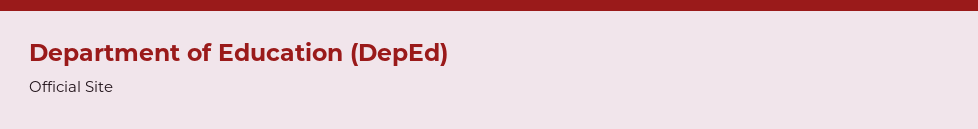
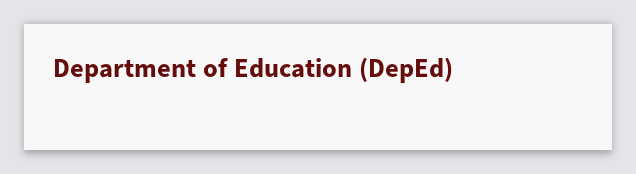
[29,81,114,92] // Official Site -> (454, 70) none

